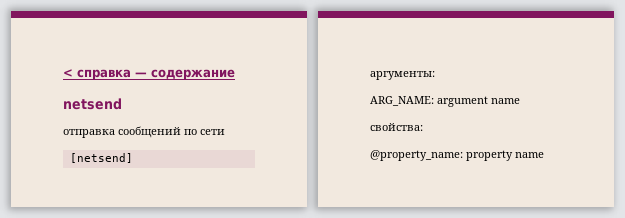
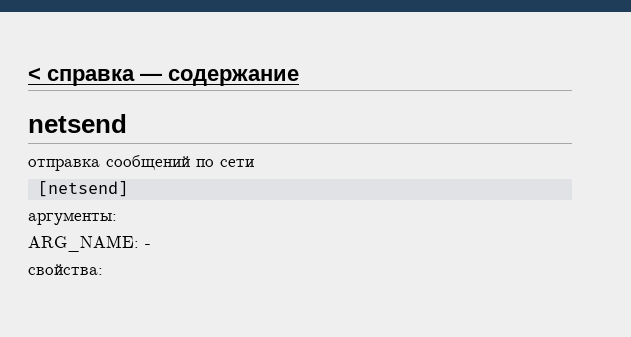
[437,96,520,107] argument name -> [145,244,151,248] -
[370,150,544,161] // @property_name: property name -> (103, 269) none

